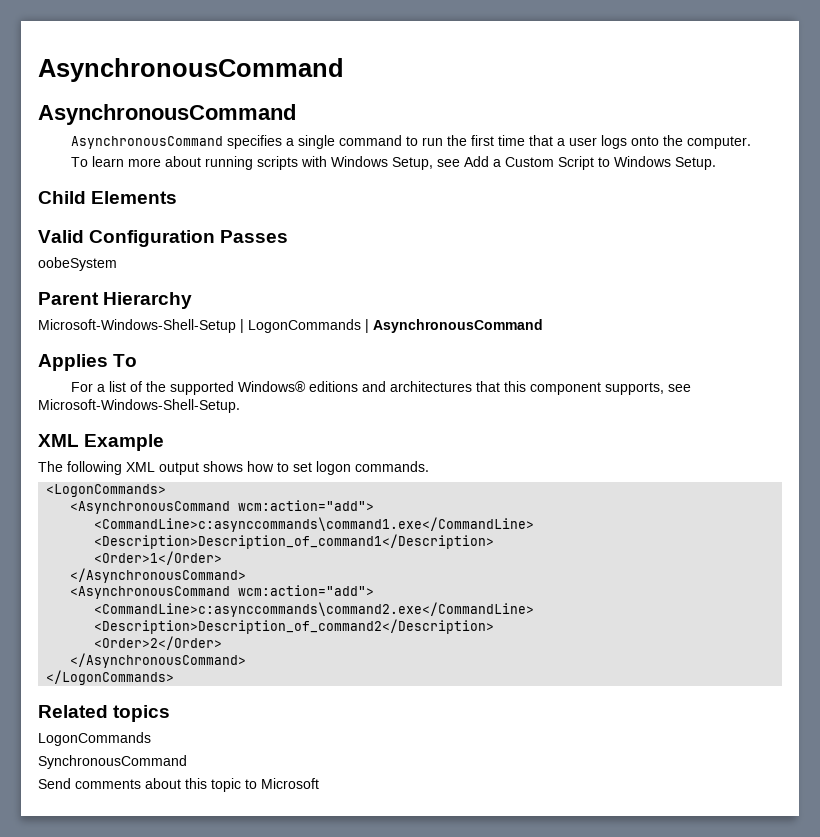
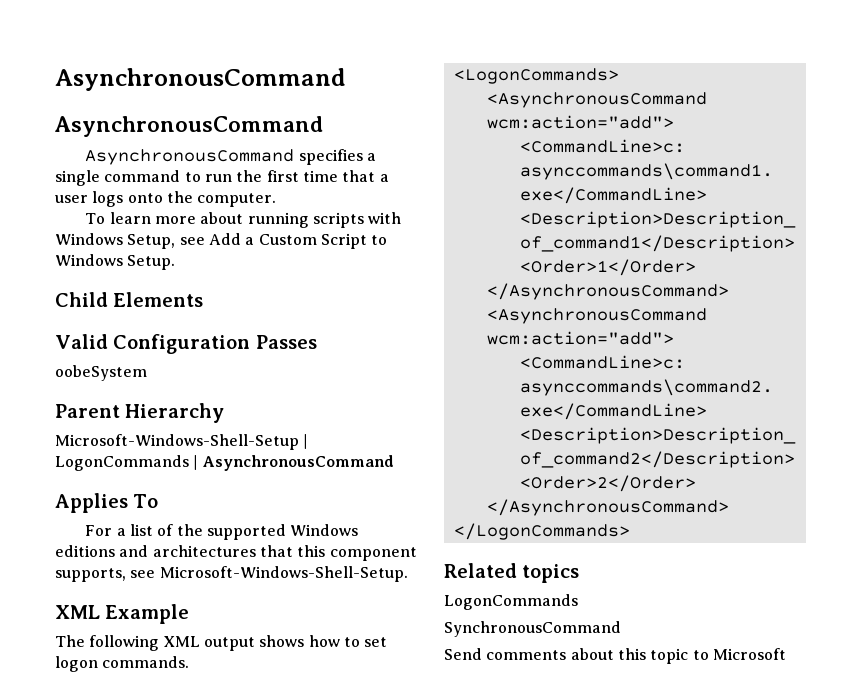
[237,381,306,392] Windows® -> [290,524,359,536] Windows

